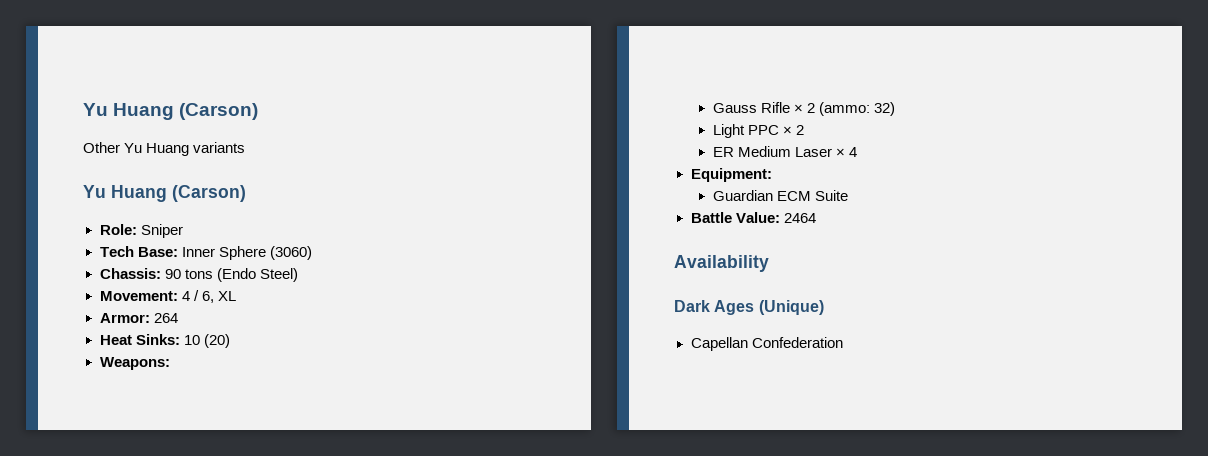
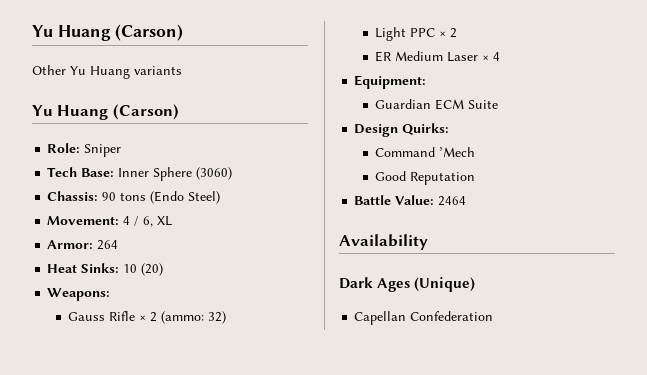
(848, 195) none -> [354,123,450,137] [375,147,476,157] [375,171,476,185] // Design Quirks: // Command ’Mech // Good Reputation

